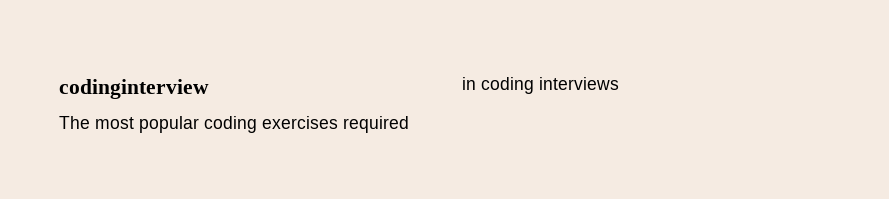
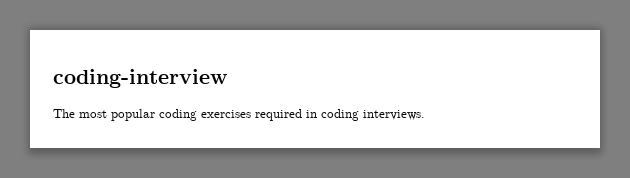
[59,79,209,99] codinginterview -> [53,69,227,88] coding-interview
[539,77,619,90] interviews -> [363,110,425,120] interviews.

